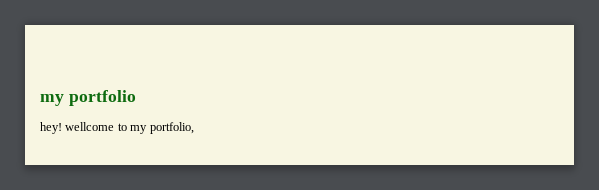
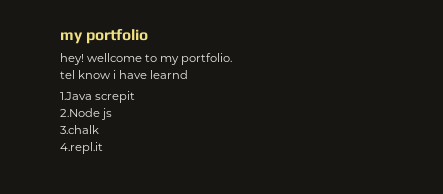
[149,122,194,134] portfolio, -> [181,53,233,65] [60,70,189,79] [60,91,136,103] [60,108,113,120] [60,125,99,134] [60,142,103,154] portfolio. // tel know i have learnd // 1.Java screpit // 2.Node js // 3.chalk // 4.repl.it

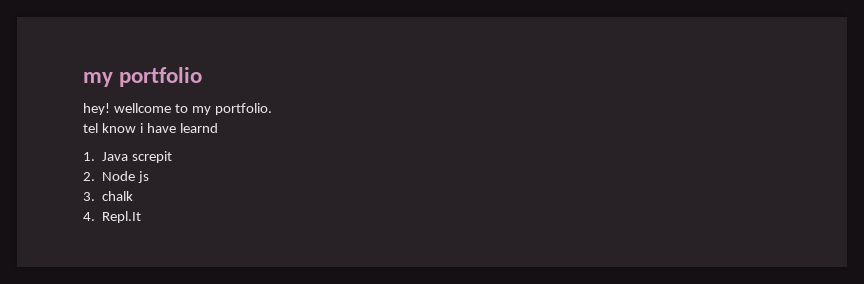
[60,92,92,100] 1.Java -> [83,152,129,161] 1. Java
[60,108,100,117] 2.Node -> [83,171,136,181] 2. Node
[60,125,99,134] [60,142,103,154] 3.chalk // 4.repl.it -> [83,191,134,201] [83,211,142,223] 3. chalk // 4. Repl.It

